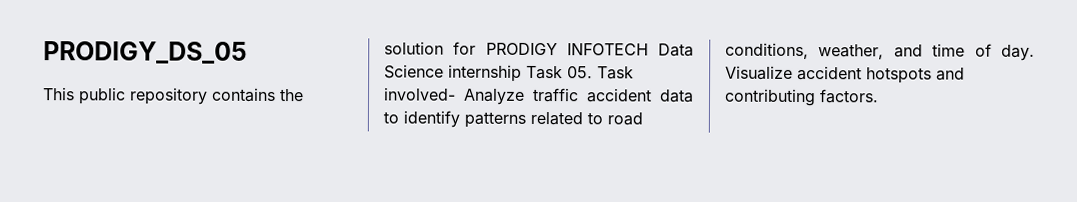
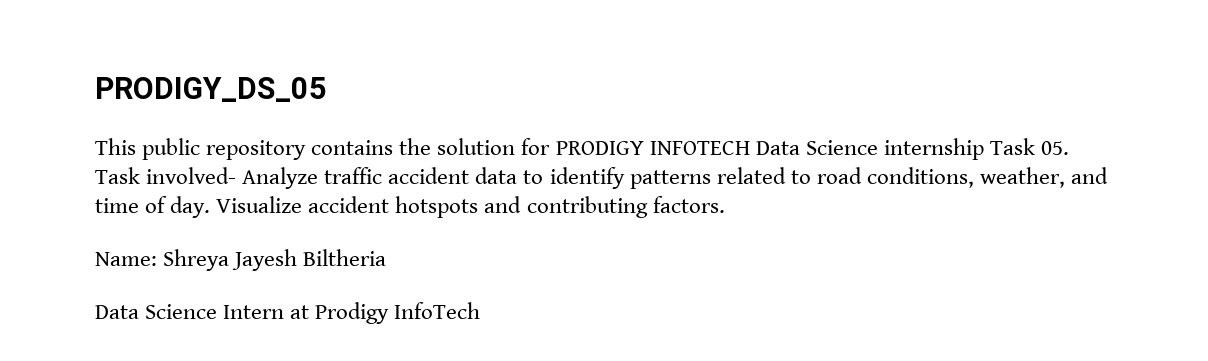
(879, 96) none -> [95,249,387,271] [95,302,481,324] // Name: Shreya Jayesh Biltheria // Data Science Intern at Prodigy InfoTech

